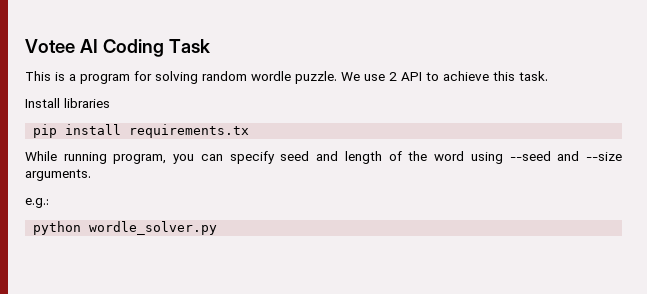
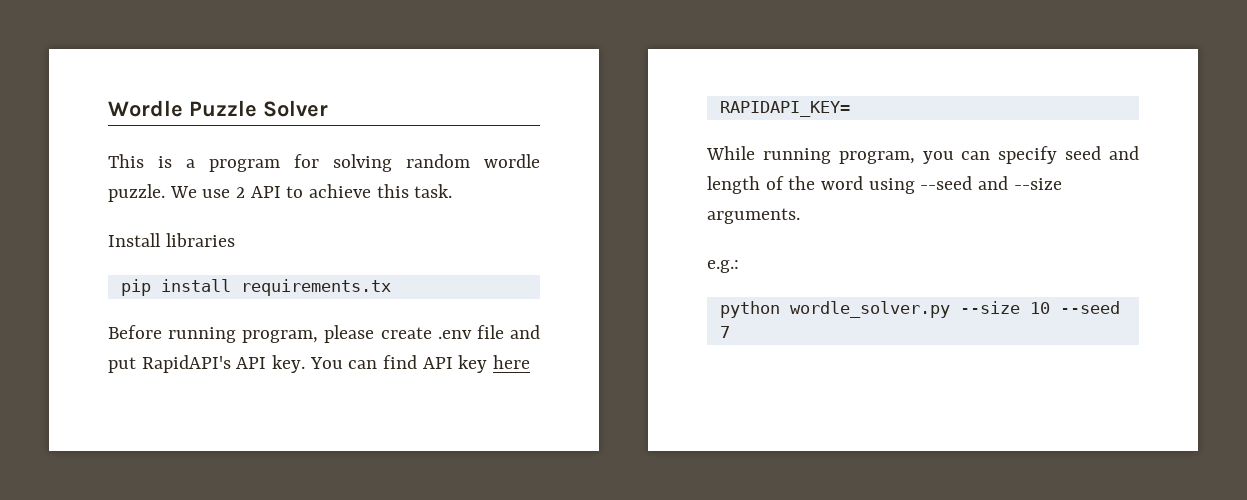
[25,39,210,57] Votee AI Coding Task -> [108,100,328,117] Wordle Puzzle Solver
(250, 131) none -> [108,325,541,343] [108,355,531,373] [719,101,850,117] // Before running program, please create .env file and put RapidAPI's API key. You can find API key here // RAPIDAPI_KEY=
(218, 228) none -> [959,301,1120,314] [719,326,730,338] --size 10 --seed 7

